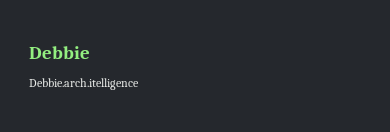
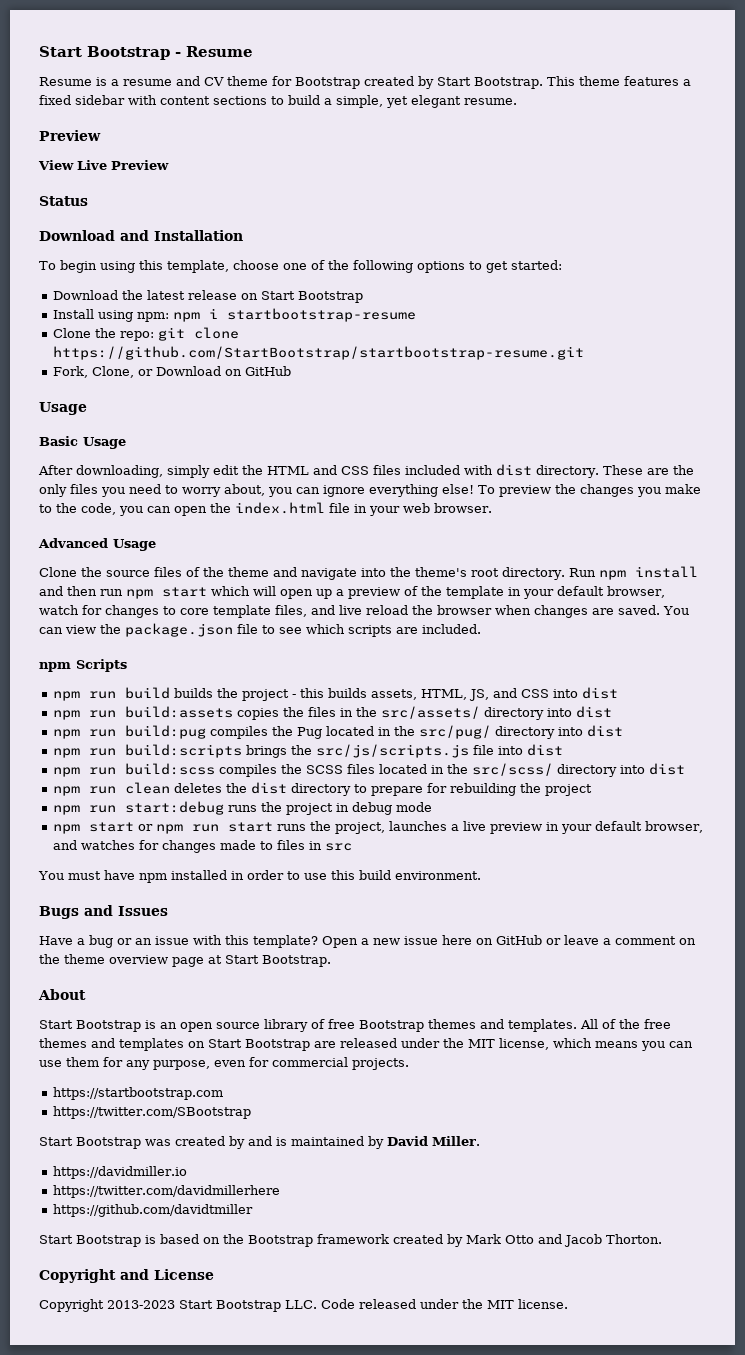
[29,46,90,59] [29,78,139,90] Debbie // Debbie.arch.itelligence -> [39,46,253,60] [39,76,691,89] [39,95,517,108] [39,130,101,141] [38,160,169,170] [39,196,88,206] [39,230,243,241] [39,260,562,273] [52,290,363,303] [52,308,416,322] [52,327,239,341] [52,346,584,360] [52,366,291,378] [39,402,87,415] [39,436,126,449] [38,464,694,478] [39,484,701,497] [39,502,492,516] [38,538,156,551] [39,566,698,580] [39,586,665,599] [39,605,689,618] [39,623,481,637] [39,659,127,672] [52,687,618,701] [52,706,612,720] [52,725,623,739] [52,744,563,758] [52,763,685,777] [52,782,592,796] [52,801,432,815] [52,821,703,834] [52,840,352,853] [38,870,481,883] [39,905,168,919] [39,935,696,948] [39,954,331,967] [38,989,86,1000] [39,1019,671,1032] [39,1038,693,1051] [39,1057,409,1070] [52,1087,223,1100] [52,1106,251,1119] [39,1136,480,1149] [52,1166,187,1179] [52,1185,280,1198] [52,1204,253,1217] [39,1234,662,1247] [39,1269,214,1283] [39,1299,568,1312] Start Bootstrap - Resume // Resume is a resume and CV theme for Bootstrap created by Start Bootstrap. This theme features a fixed sidebar with content sections to build a simple, yet elegant resume. // Preview // View Live Preview // Status // Download and Installation // To begin using this template, choose one of the following options to get started: // Download the latest release on Start Bootstrap // Install using npm: npm i startbootstrap-resume // Clone the repo: git clone https://github.com/StartBootstrap/startbootstrap-resume.git // Fork, Clone, or Download on GitHub // Usage // Basic Usage // After downloading, simply edit the HTML and CSS files included with dist directory. These are the only files you need to worry about, you can ignore everything else! To preview the changes you make to the code, you can open the index.html file in your web browser. // Advanced Usage // Clone the source files of the theme and navigate into the theme's root directory. Run npm install and then run npm start which will open up a preview of the template in your default browser, watch for changes to core template files, and live reload the browser when changes are saved. You can view the package.json file to see which scripts are included. // npm Scripts // npm run build builds the project - this builds assets, HTML, JS, and CSS into dist // npm run build:assets copies the files in the src/assets/ directory into dist // npm run build:pug compiles the Pug located in the src/pug/ directory into dist // npm run build:scripts brings the src/js/scripts.js file into dist // npm run build:scss compiles the SCSS files located in the src/scss/ directory into dist // npm run clean deletes the dist directory to prepare for rebuilding the project // npm run start:debug runs the project in debug mode // npm start or npm run start runs the project, launches a live preview in your default browser, and watches for changes made to files in src // You must have npm installed in order to use this build environment. // Bugs and Issues // Have a bug or an issue with this template? Open a new issue here on GitHub or leave a comment on the theme overview page at Start Bootstrap. // About // Start Bootstrap is an open source library of free Bootstrap themes and templates. All of the free themes and templates on Start Bootstrap are released under the MIT license, which means you can use them for any purpose, even for commercial projects. // https://startbootstrap.com // https://twitter.com/SBootstrap // Start Bootstrap was created by and is maintained by David Miller. // https://davidmiller.io // https://twitter.com/davidmillerhere // https://github.com/davidtmiller // Start Bootstrap is based on the Bootstrap framework created by Mark Otto and Jacob Thorton. // Copyright and License // Copyright 2013-2023 Start Bootstrap LLC. Code released under the MIT license.

